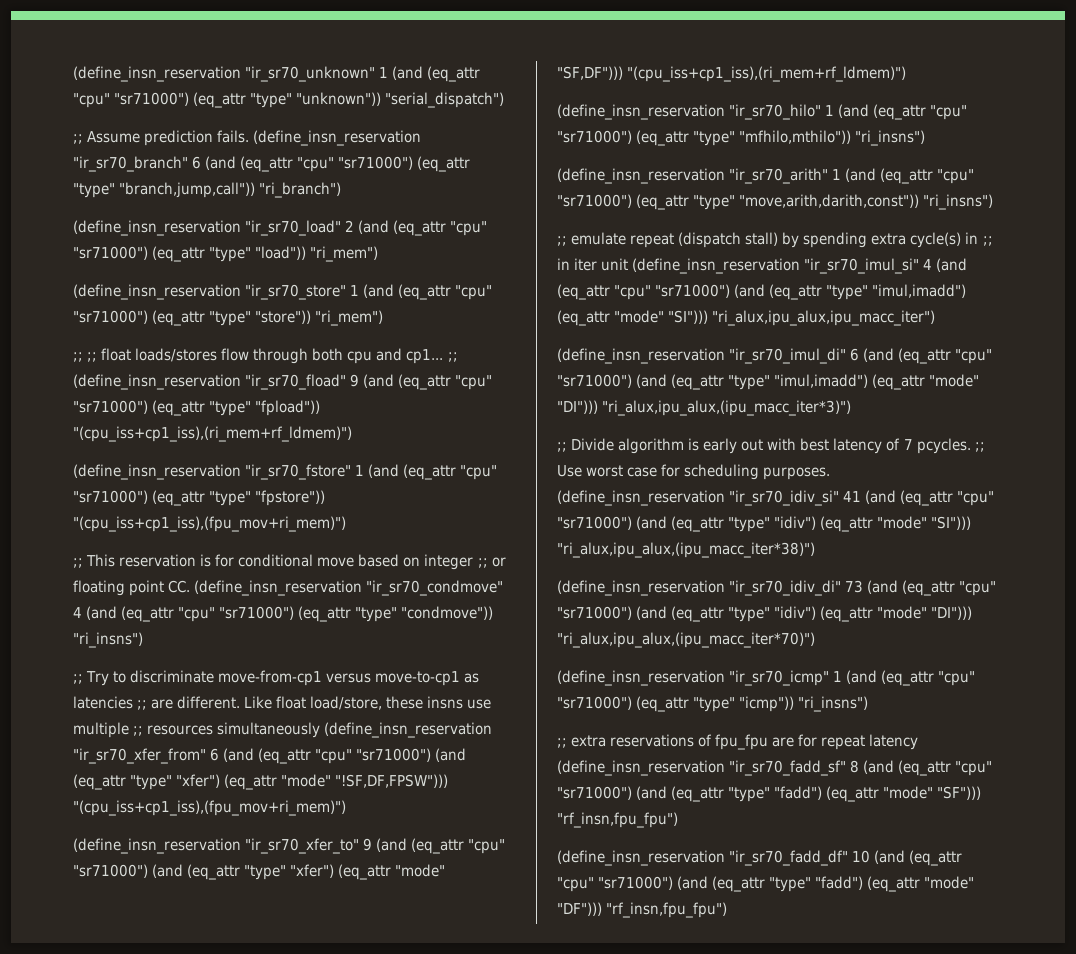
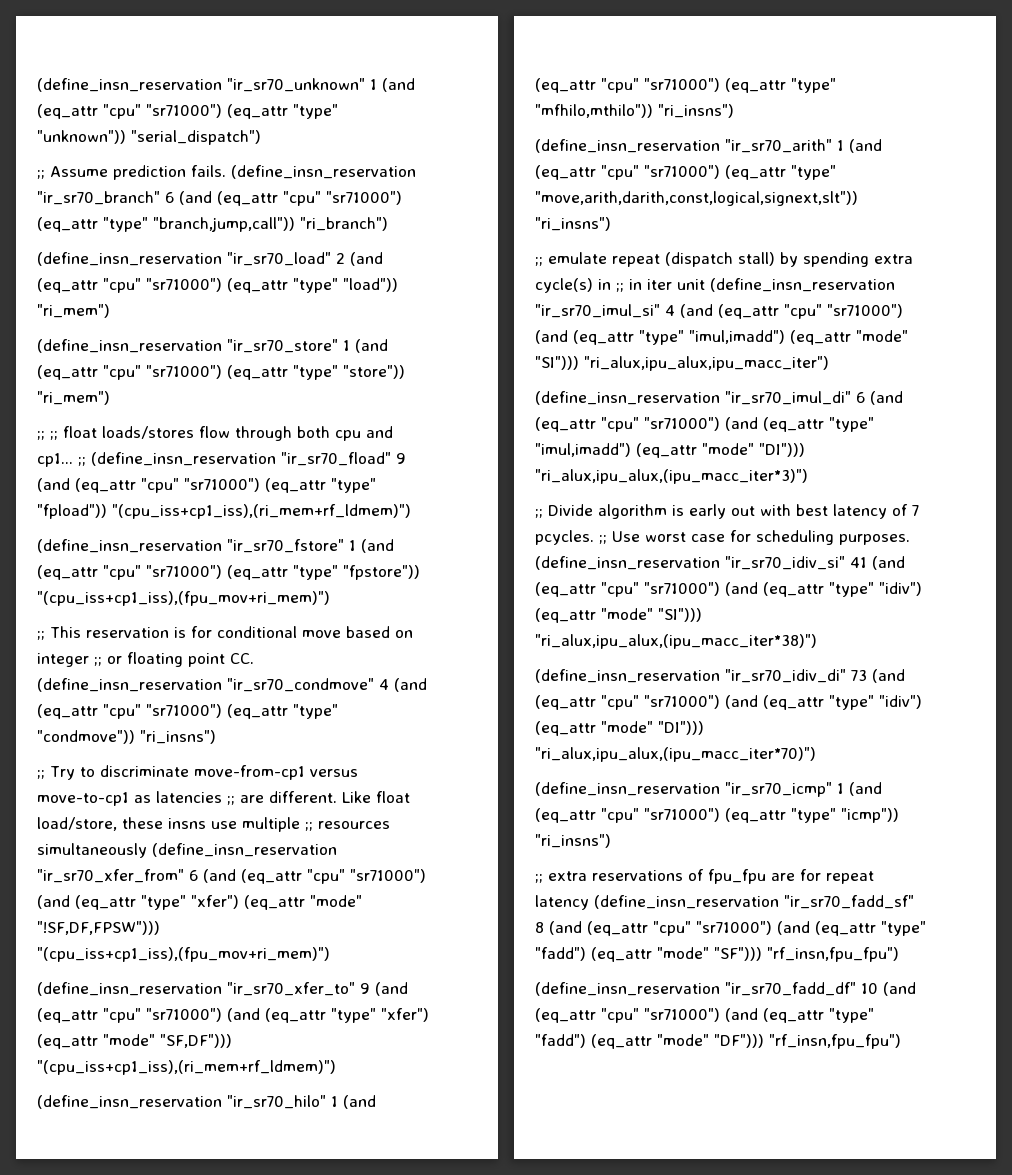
[739,194,920,208] "move,arith,darith,const")) -> [535,191,858,206] "move,arith,darith,const,logical,signext,slt"))

